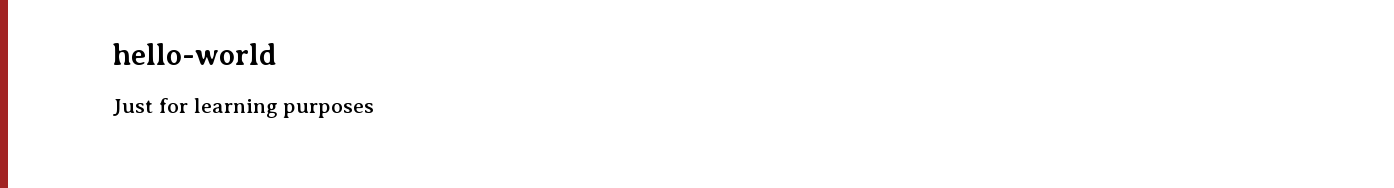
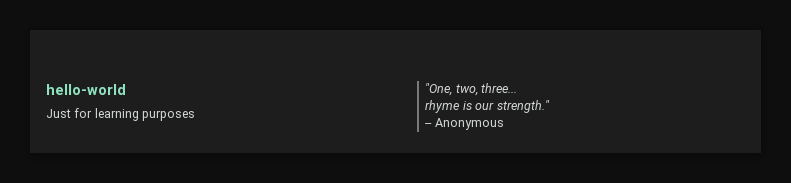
(375, 110) none -> [425,83,518,96] [425,100,550,113] [425,118,504,130] // "One, two, three... // rhyme is our strength." // -- Anonymous

